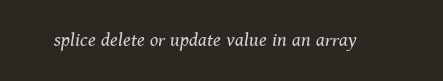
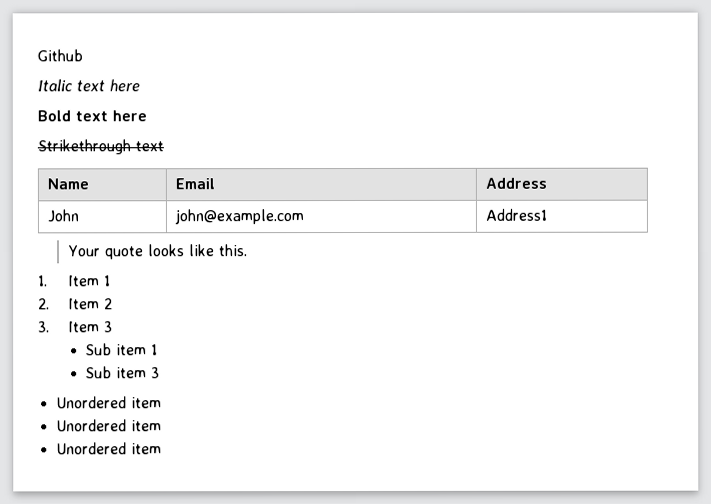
[53,32,357,51] splice delete or update value in an array -> [37,49,83,62] [37,79,140,92] [37,110,147,122] [37,139,164,155] [46,178,89,190] [174,178,215,190] [484,177,547,189] [46,209,79,223] [173,209,304,225] [484,208,547,221] [66,244,248,260] [38,275,111,287] [38,298,113,310] [38,321,113,333] [85,343,159,356] [85,366,161,379] [55,396,162,409] [55,419,162,432] [55,442,162,455] Github // Italic text here // Bold text here // Strikethrough text // Name | Email | Address // John | john@example.com | Address1 // Your quote looks like this. // 1. Item 1 // 2. Item 2 // 3. Item 3 // Sub item 1 // Sub item 3 // Unordered item // Unordered item // Unordered item

